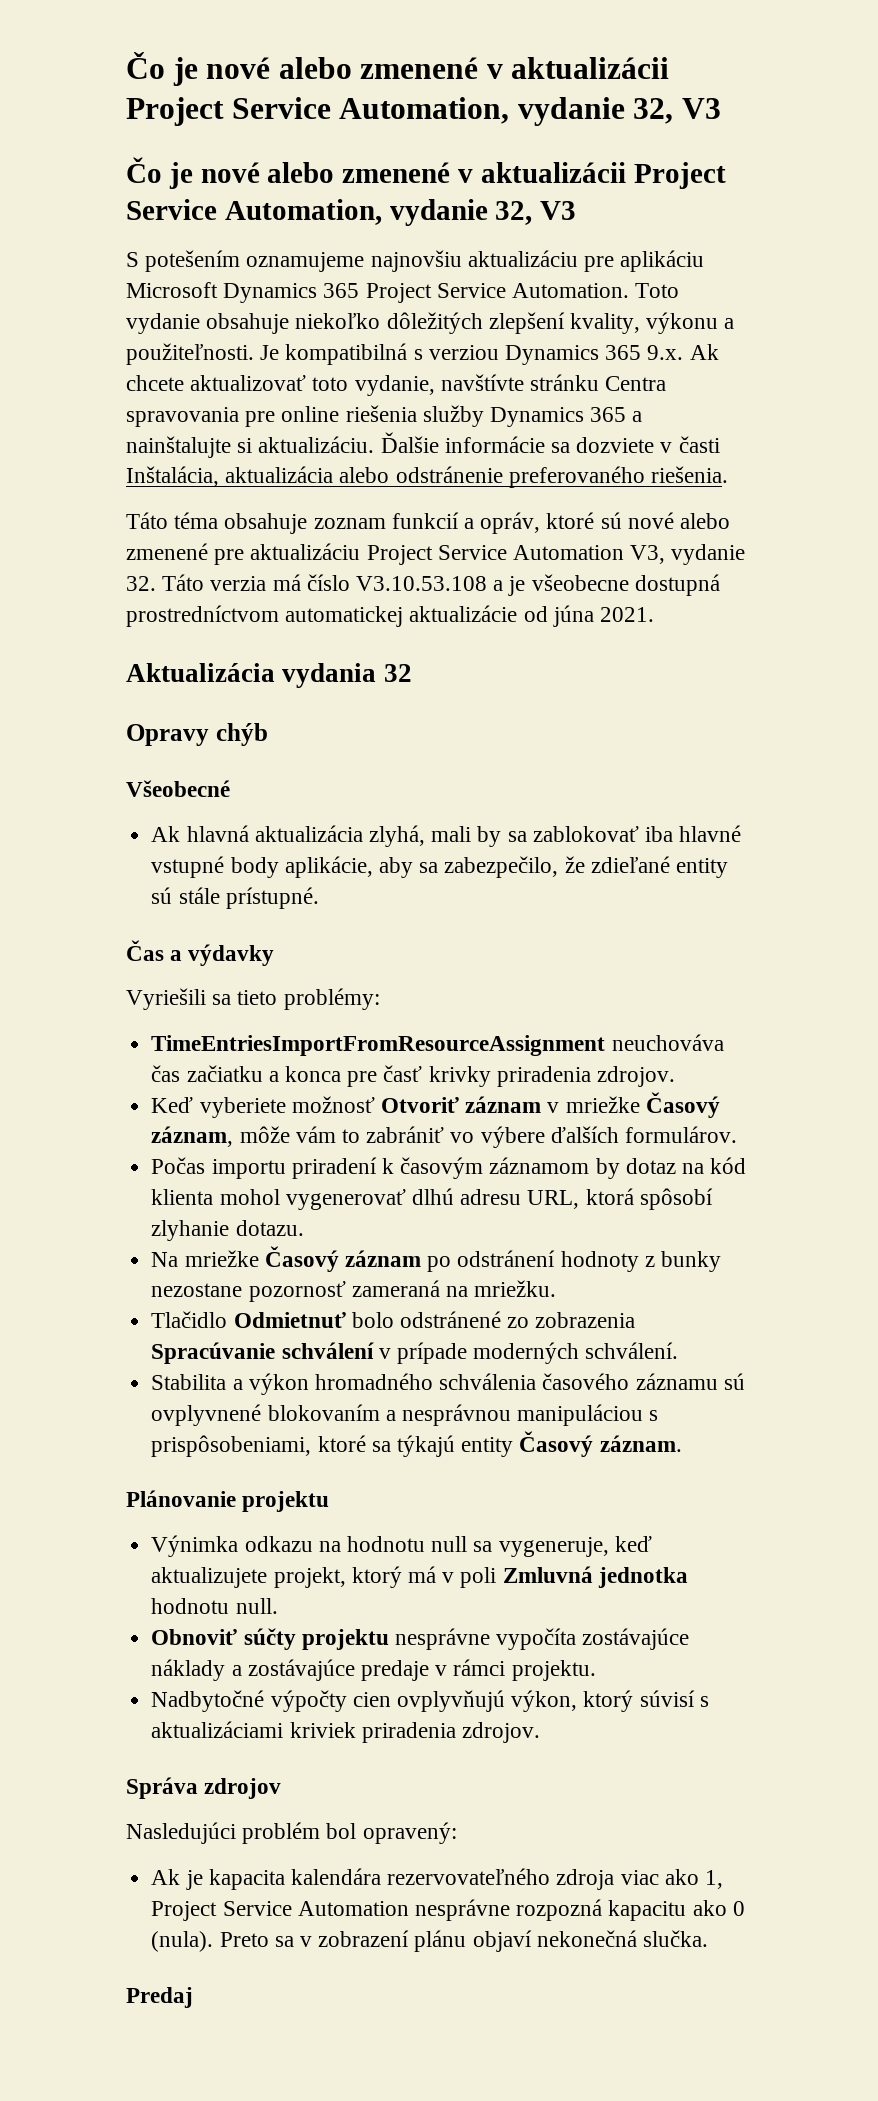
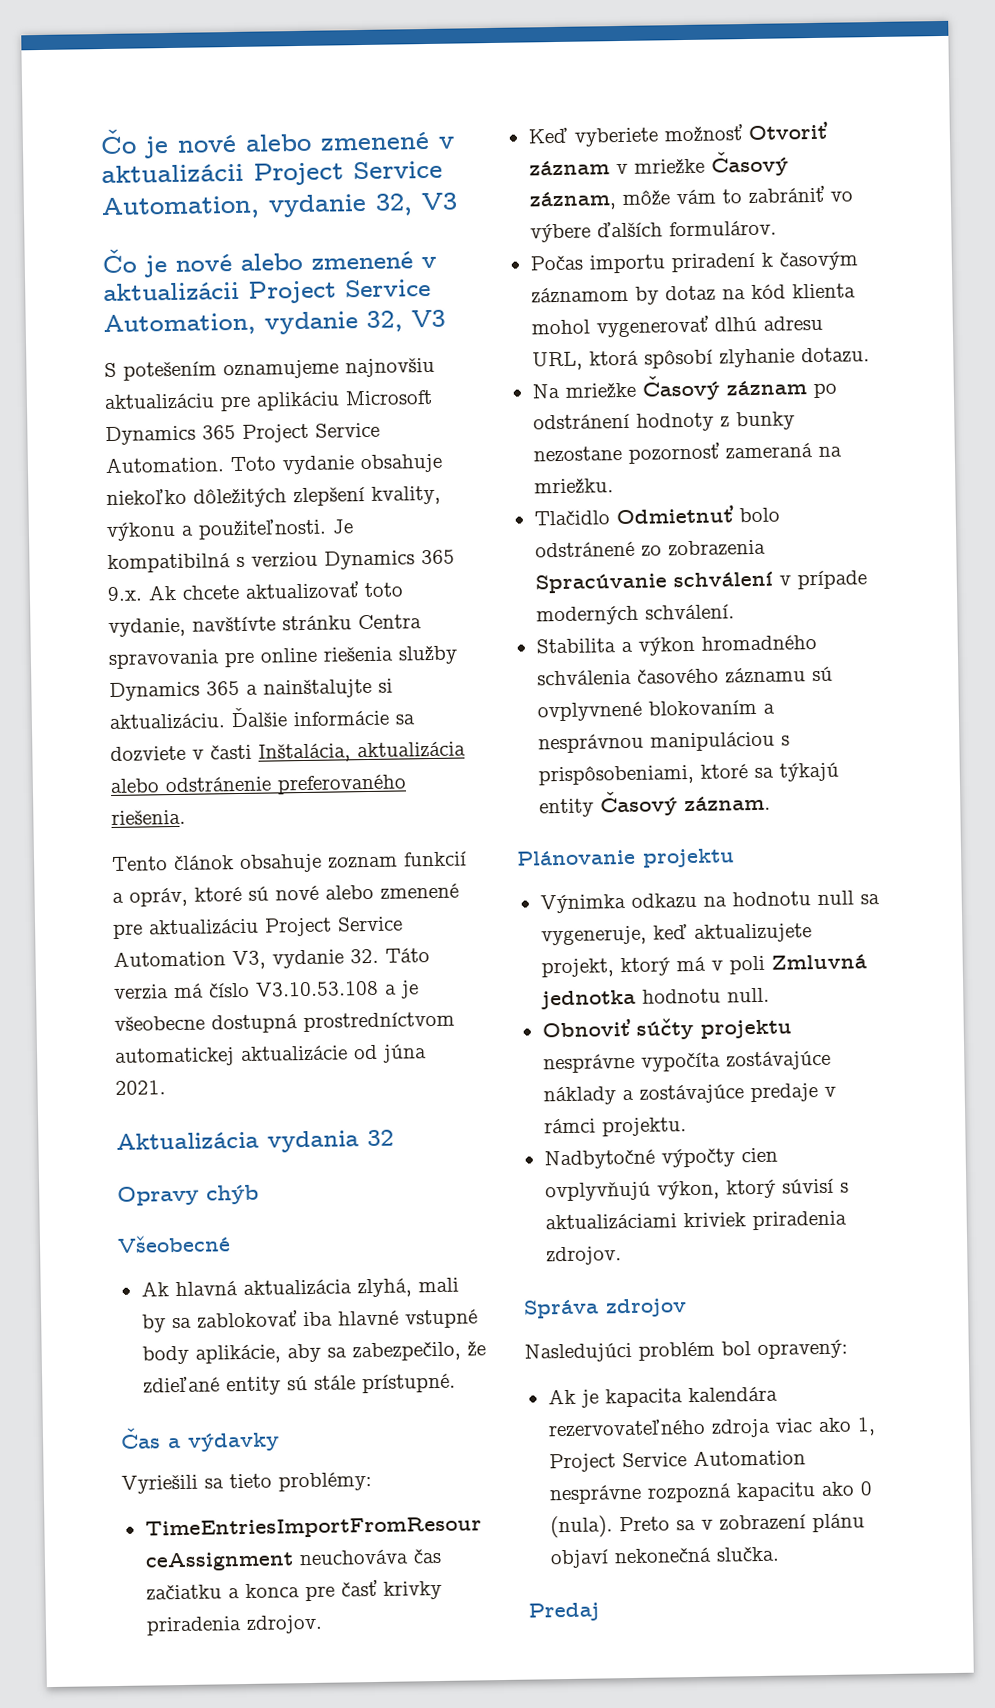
[126,512,219,529] Táto téma -> [111,855,234,871] Tento článok

